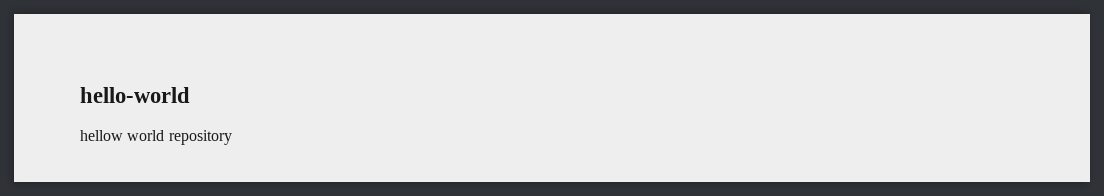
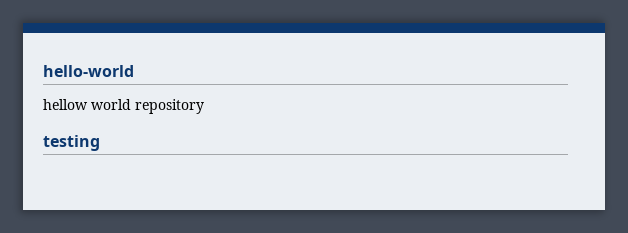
(232, 137) none -> [43,135,100,151] // testing

